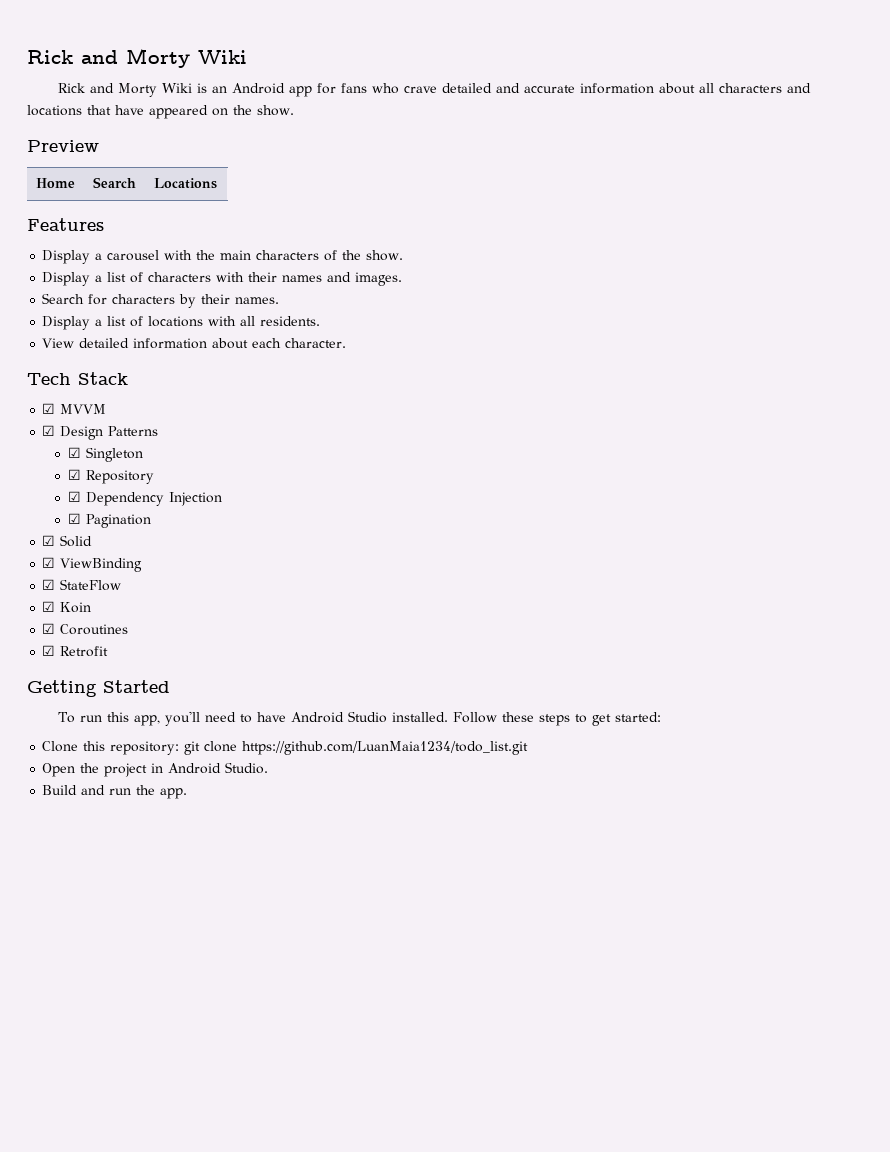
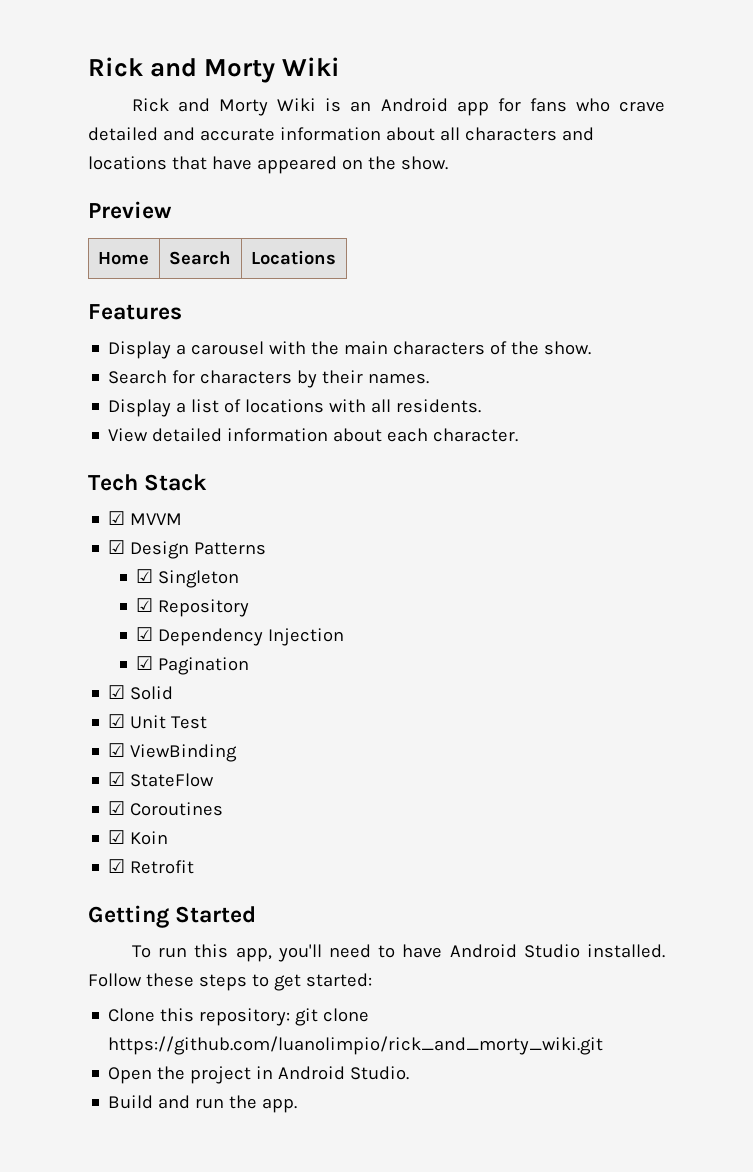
[42,272,403,286] // Display a list of characters with their names and images. -> (592, 348) none
(93, 541) none -> [108,714,208,729] // ☑ Unit Test
[60,602,92,613] [42,623,129,635] Koin // ☑ Coroutines -> [130,802,224,816] [108,830,169,845] Coroutines // ☑ Koin
[242,741,529,755] https://github.com/LuanMaia1234/todo_list.git -> [108,1036,604,1055] https://github.com/luanolimpio/rick_and_morty_wiki.git

